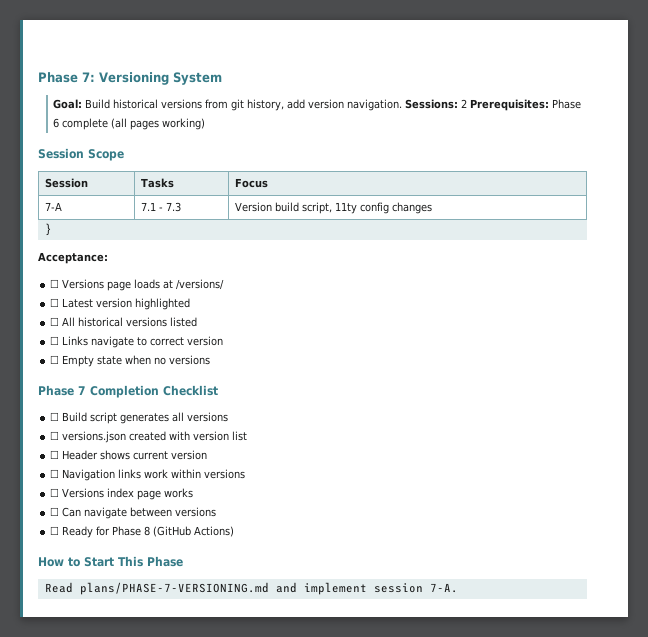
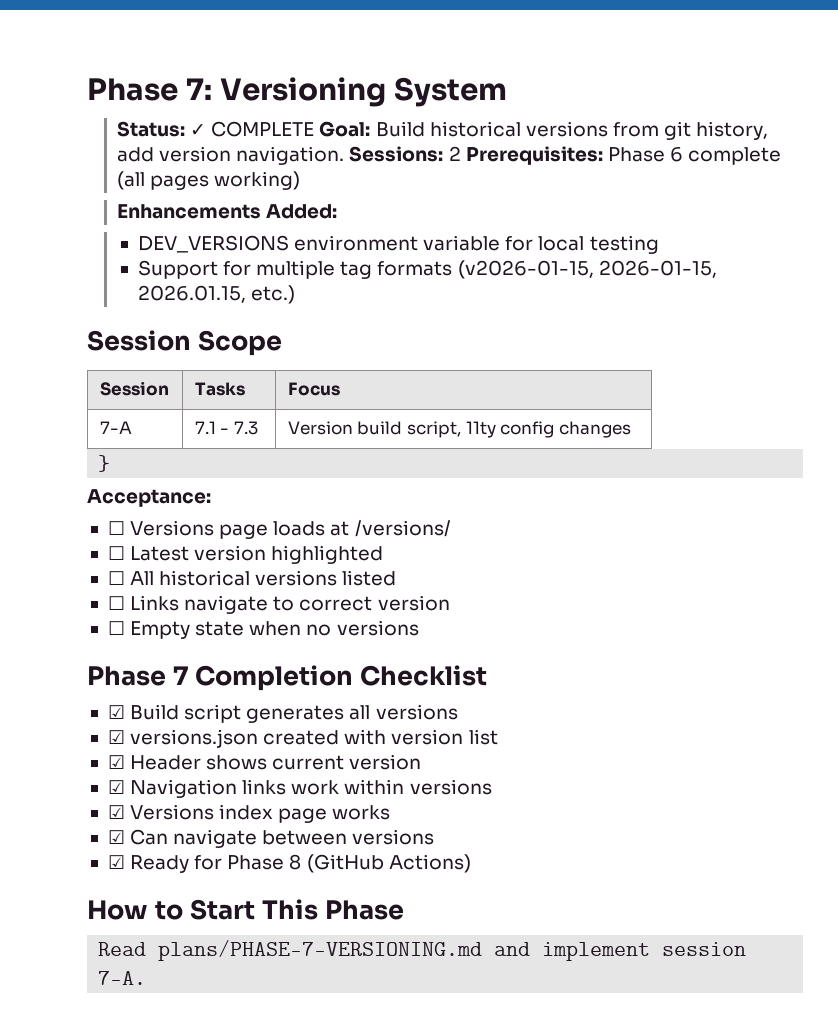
(222, 78) none -> [117,121,315,137] Status: ✓ COMPLETE
(206, 124) none -> [117,204,338,219] [137,235,659,254] [137,260,717,279] [137,285,296,304] // Enhancements Added: // DEV_VERSIONS environment variable for local testing // Support for multiple tag formats (v2026-01-15, 2026-01-15, 2026.01.15, etc.)
[50,412,60,421] ☐ -> [107,705,125,719] ☑
[50,431,60,440] ☐ -> [107,730,125,744] ☑
[50,450,60,459] ☐ -> [107,755,125,769] ☑
[50,469,60,478] ☐ -> [107,780,125,794] ☑
[50,488,60,497] ☐ -> [107,805,125,819] ☑
[50,507,60,516] ☐ -> [107,830,125,844] ☑
[50,526,60,535] ☐ -> [107,855,125,869] ☑

